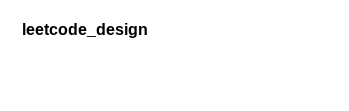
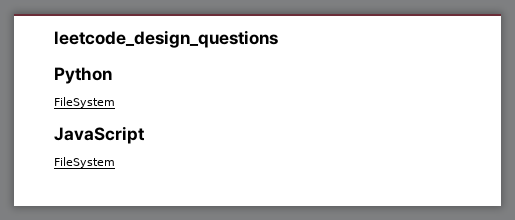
[22,23,148,38] leetcode_design -> [54,30,278,48] [54,67,112,84] [54,97,115,108] [54,126,145,144] [54,157,115,168] leetcode_design_questions // Python // FileSystem // JavaScript // FileSystem

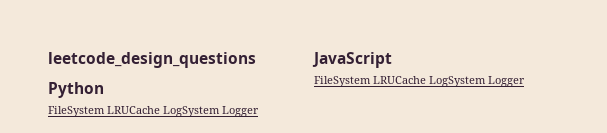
(115, 102) none -> [107,106,259,117] LRUCache LogSystem Logger
(115, 162) none -> [373,76,525,87] LRUCache LogSystem Logger

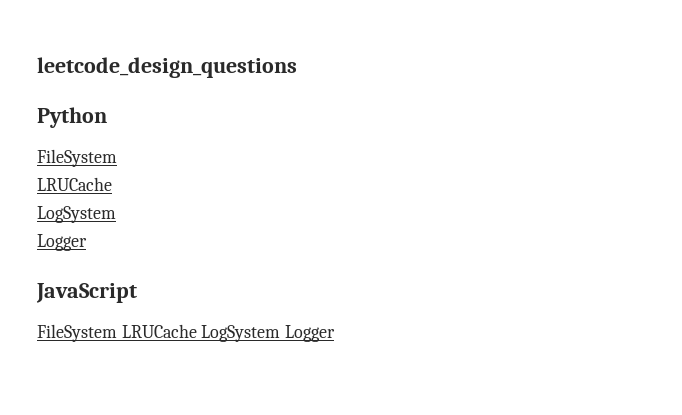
[107,106,220,117] LRUCache LogSystem -> [37,177,112,191] [37,206,116,223] // LRUCache // LogSystem //

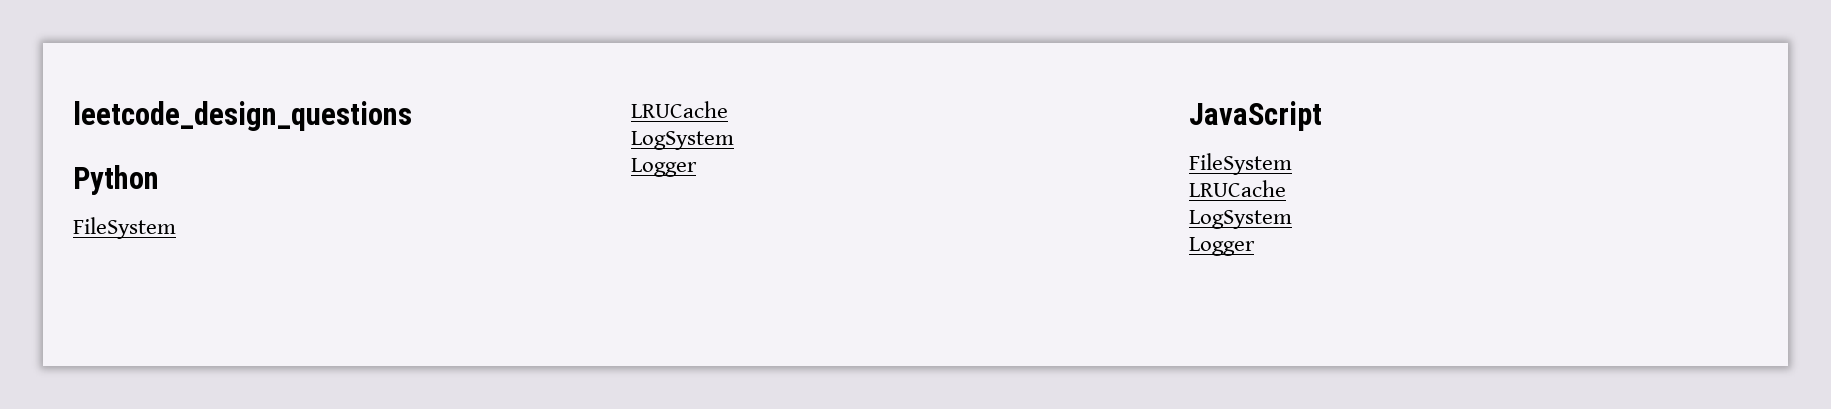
[121,324,281,342] LRUCache LogSystem -> [1189,180,1286,197] [1189,210,1292,229] // LRUCache // LogSystem //

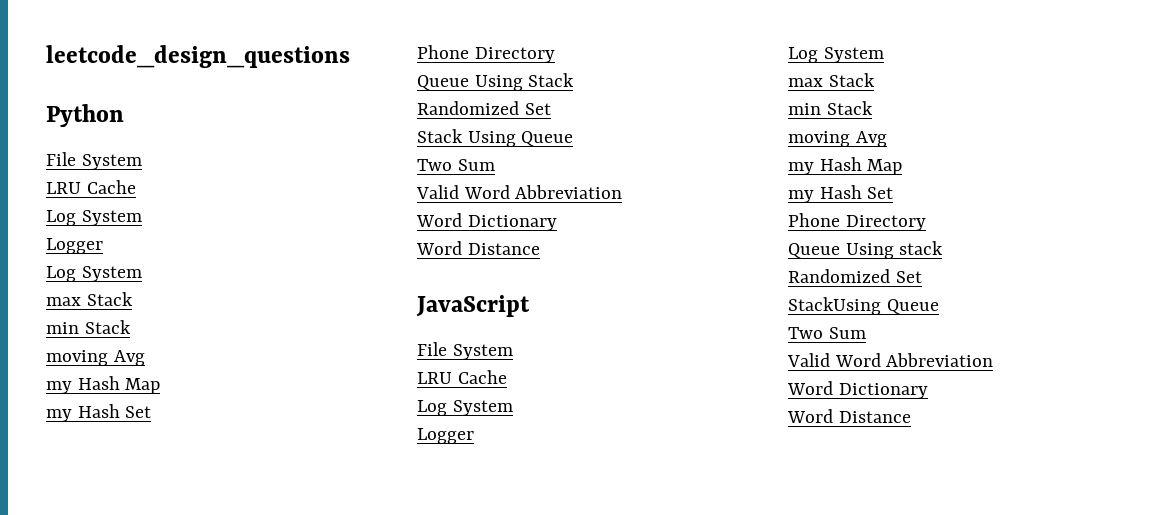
[73,217,176,239] [631,101,728,118] [631,131,734,150] [631,158,697,177] [1189,101,1322,131] [1189,153,1292,175] [1189,180,1286,197] [1189,210,1292,229] [1189,237,1255,256] FileSystem // LRUCache // LogSystem // Logger // JavaScript // FileSystem // LRUCache // LogSystem // Logger -> [46,152,142,170] [46,180,136,194] [46,210,142,226] [46,238,103,254] [46,266,142,282] [46,292,133,306] [46,320,131,334] [46,350,145,366] [46,376,161,394] [46,404,152,422] [417,45,555,63] [417,73,575,91] [417,101,551,115] [417,129,574,147] [417,159,495,171] [416,185,623,199] [416,213,557,231] [416,241,540,255] [416,295,530,317] [417,342,513,360] [417,370,507,384] [417,400,513,416] [417,428,474,444] [788,47,884,63] [788,73,875,87] [788,101,873,115] [788,131,887,147] [788,157,903,175] [788,185,894,203] [788,213,926,231] [788,241,944,259] [788,269,922,283] [788,297,939,315] [788,327,866,339] [787,353,994,367] [787,381,928,399] [787,409,911,423] File System // LRU Cache // Log System // Logger // Log System // max Stack // min Stack // moving Avg // my Hash Map // my Hash Set // Phone Directory // Queue Using Stack // Randomized Set // Stack Using Queue // Two Sum // Valid Word Abbreviation // Word Dictionary // Word Distance // JavaScript // File System // LRU Cache // Log System // Logger // Log System // max Stack // min Stack // moving Avg // my Hash Map // my Hash Set // Phone Directory // Queue Using stack // Randomized Set // StackUsing Queue // Two Sum // Valid Word Abbreviation // Word Dictionary // Word Distance

